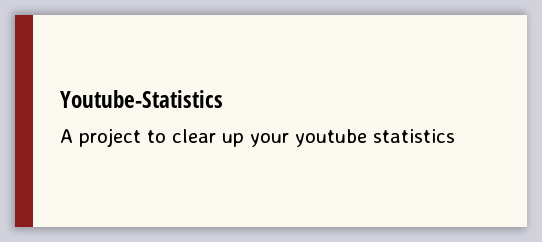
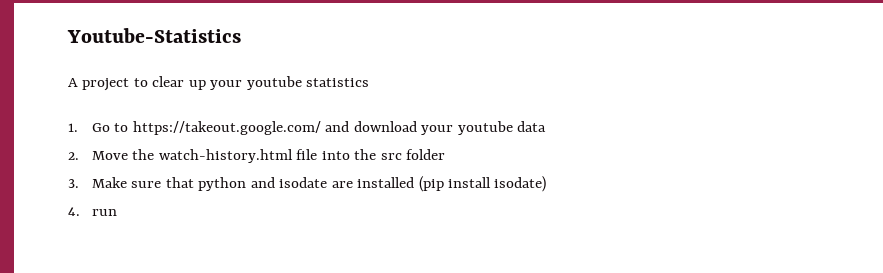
(455, 136) none -> [68,121,547,135] [68,149,446,163] [68,176,547,192] [68,207,117,216] // 1. Go to https://takeout.google.com/ and download your youtube data // 2. Move the watch-history.html file into the src folder // 3. Make sure that python and isodate are installed (pip install isodate) // 4. run

